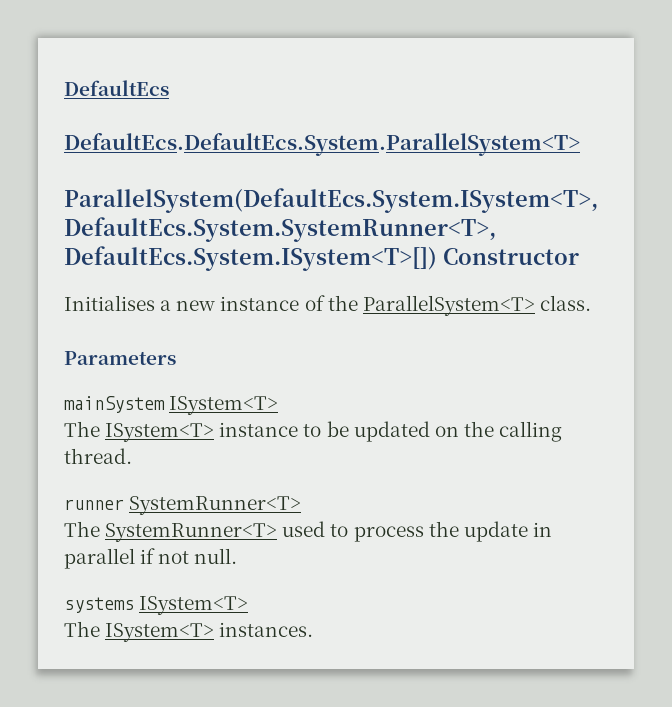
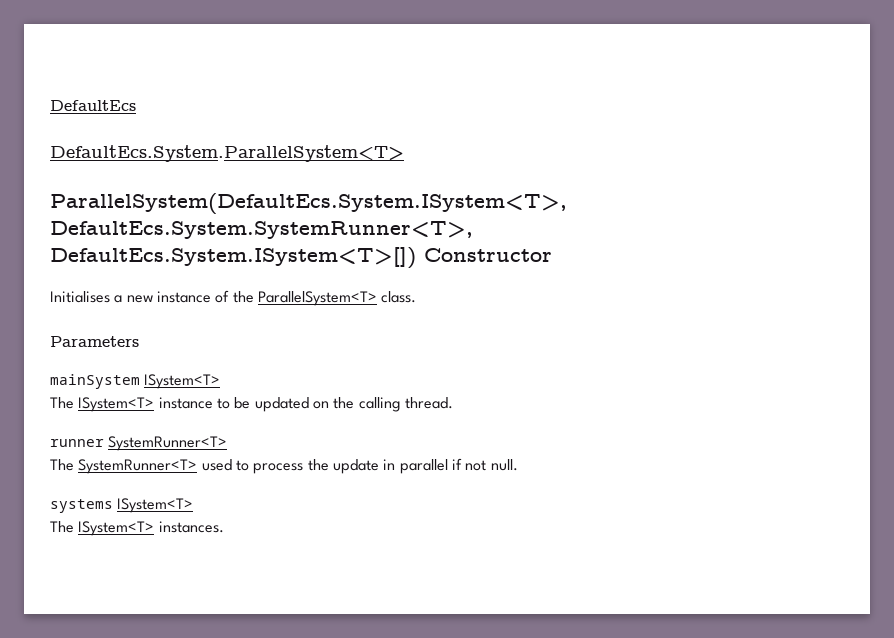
[64,133,580,156] DefaultEcs.DefaultEcs.System.ParallelSystem<T> -> [50,145,404,162] DefaultEcs.System.ParallelSystem<T>

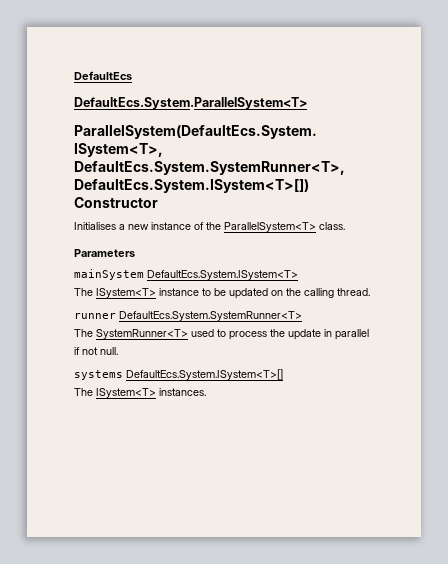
[144,374,221,389] ISystem<T> -> [147,270,298,280] DefaultEcs.System.ISystem<T>
[108,436,228,451] SystemRunner<T> -> [119,311,302,321] DefaultEcs.System.SystemRunner<T>
[117,498,194,513] ISystem<T> -> [126,369,283,380] DefaultEcs.System.ISystem<T>[]

